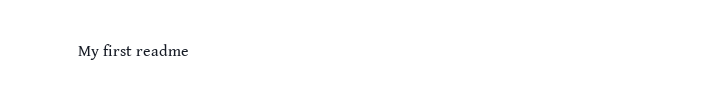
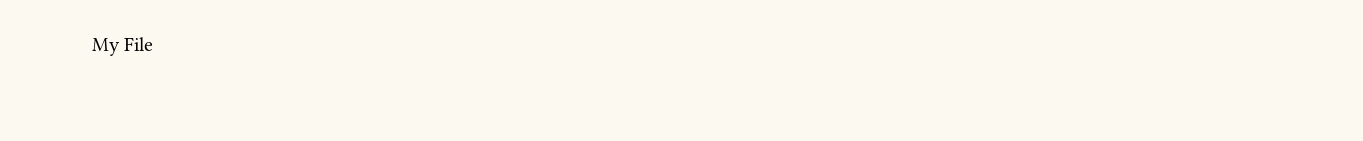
[103,44,190,56] first readme -> [124,37,154,51] File

